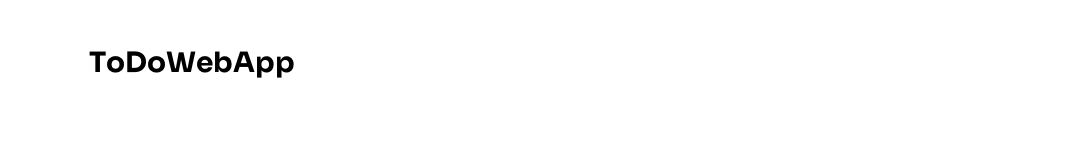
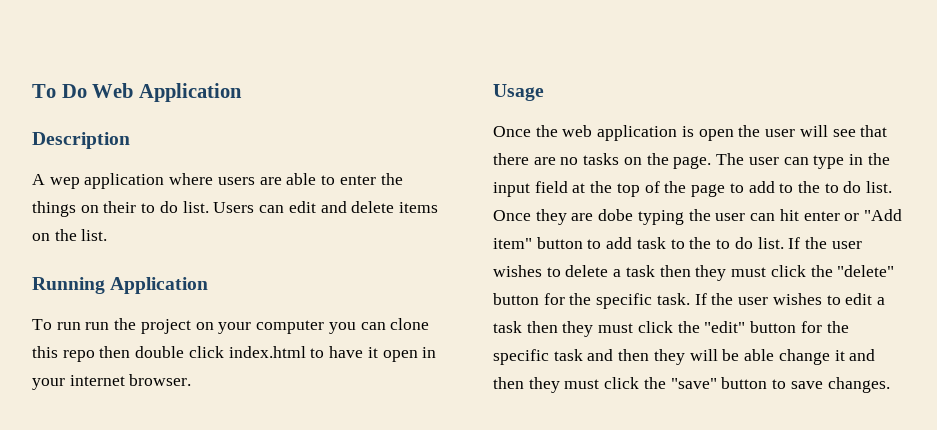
[89,51,295,78] ToDoWebApp -> [32,83,242,102] [32,132,130,149] [32,173,403,189] [32,201,438,217] [32,229,108,241] [32,277,209,294] [32,318,430,334] [32,346,437,362] [32,374,192,390] [493,84,544,101] [493,125,888,141] [493,153,890,169] [493,181,893,197] [493,209,902,225] [493,237,862,249] [493,265,895,281] [493,293,885,309] [493,321,849,337] [493,349,876,365] [493,377,890,393] To Do Web Application // Description // A wep application where users are able to enter the things on their to do list. Users can edit and delete items on the list. // Running Application // To run run the project on your computer you can clone this repo then double click index.html to have it open in your internet browser. // Usage // Once the web application is open the user will see that there are no tasks on the page. The user can type in the input field at the top of the page to add to the to do list. Once they are dobe typing the user can hit enter or "Add item" button to add task to the to do list. If the user wishes to delete a task then they must click the "delete" button for the specific task. If the user wishes to edit a task then they must click the "edit" button for the specific task and then they will be able change it and then they must click the "save" button to save changes.

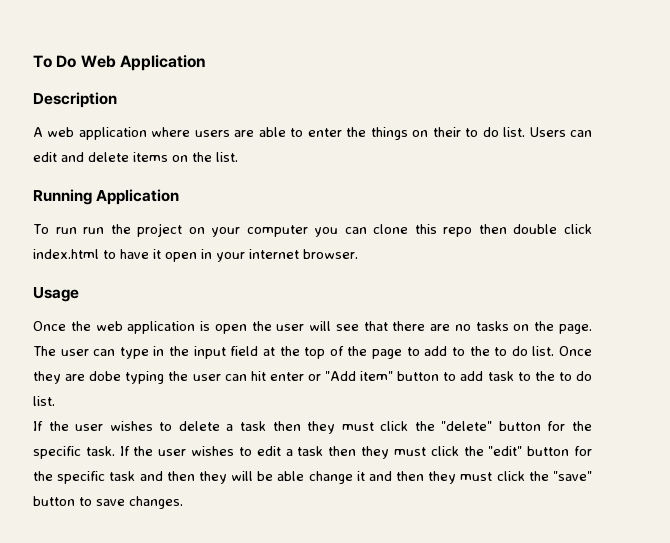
[49,177,80,189] wep -> [47,127,75,137] web
(784, 243) none -> (55, 401) //

